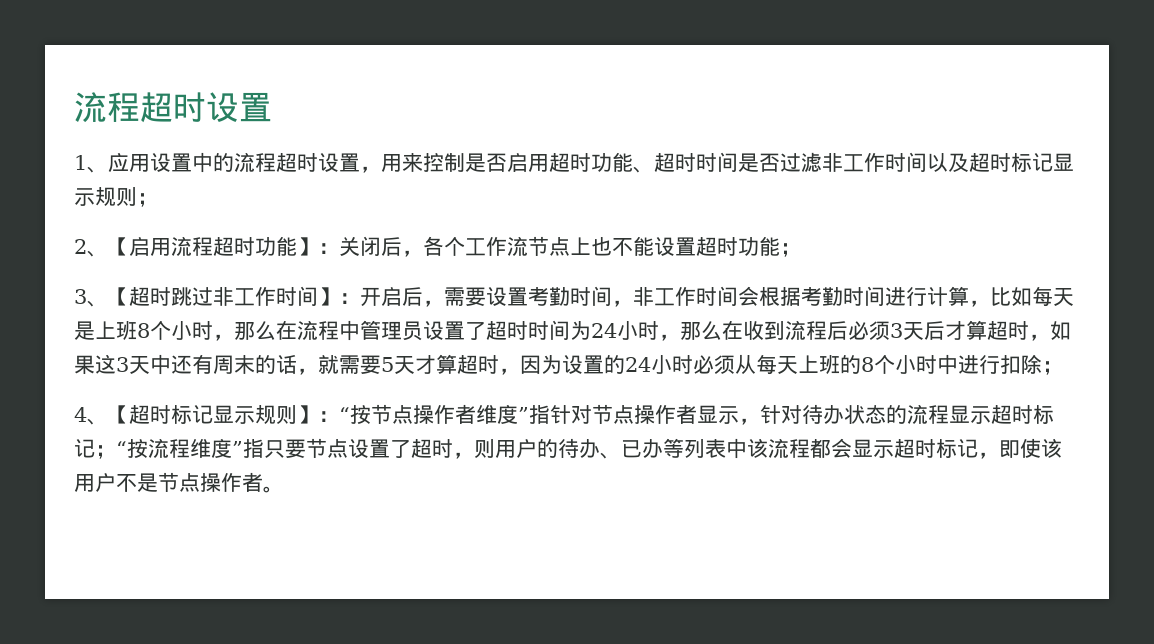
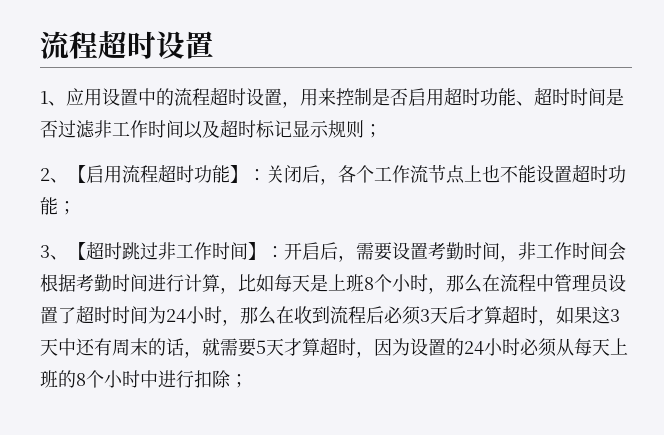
[74,404,1054,425] [74,438,1062,459] [74,472,284,493] // 4、【超时标记显示规则】：“按节点操作者维度”指针对节点操作者显示，针对待办状态的流程显示超时标记；“按流程维度”指只要节点设置了超时，则用户的待办、已办等列表中该流程都会显示超时标记，即使该用户不是节点操作者。 -> (248, 381) none

